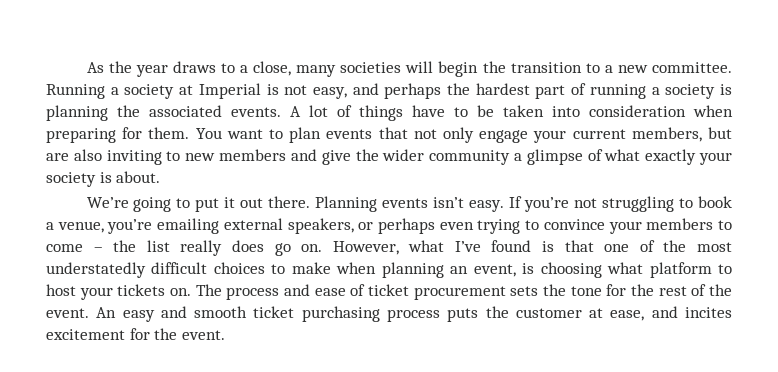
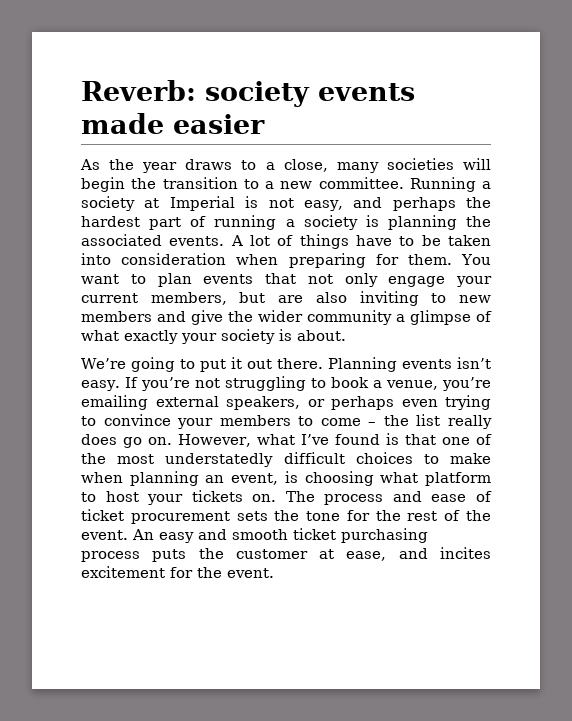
(86, 67) none -> [81,80,415,107] [81,113,265,134] Reverb: society events made easier //

